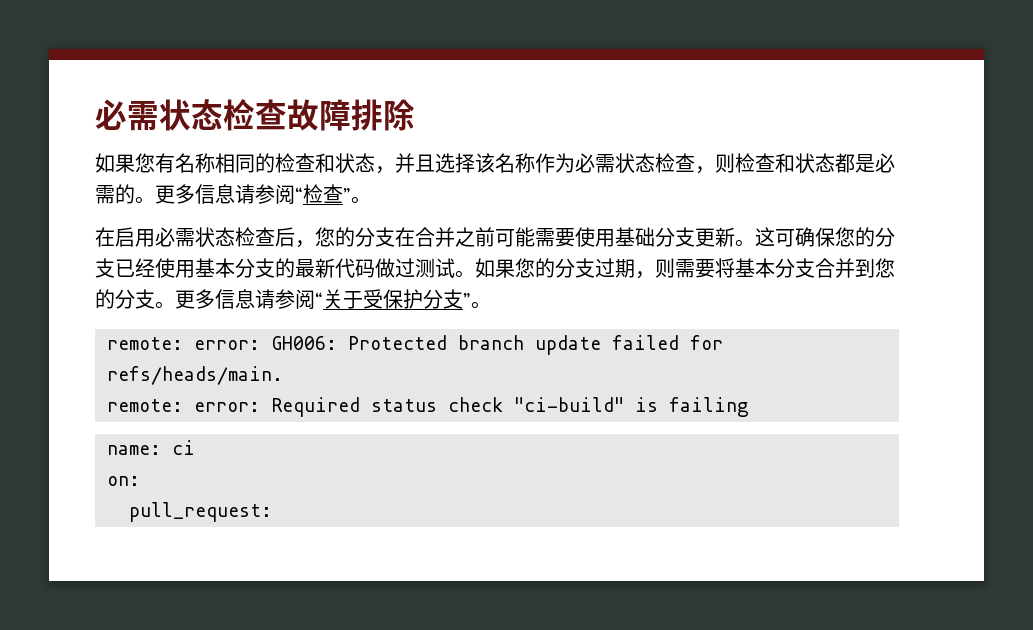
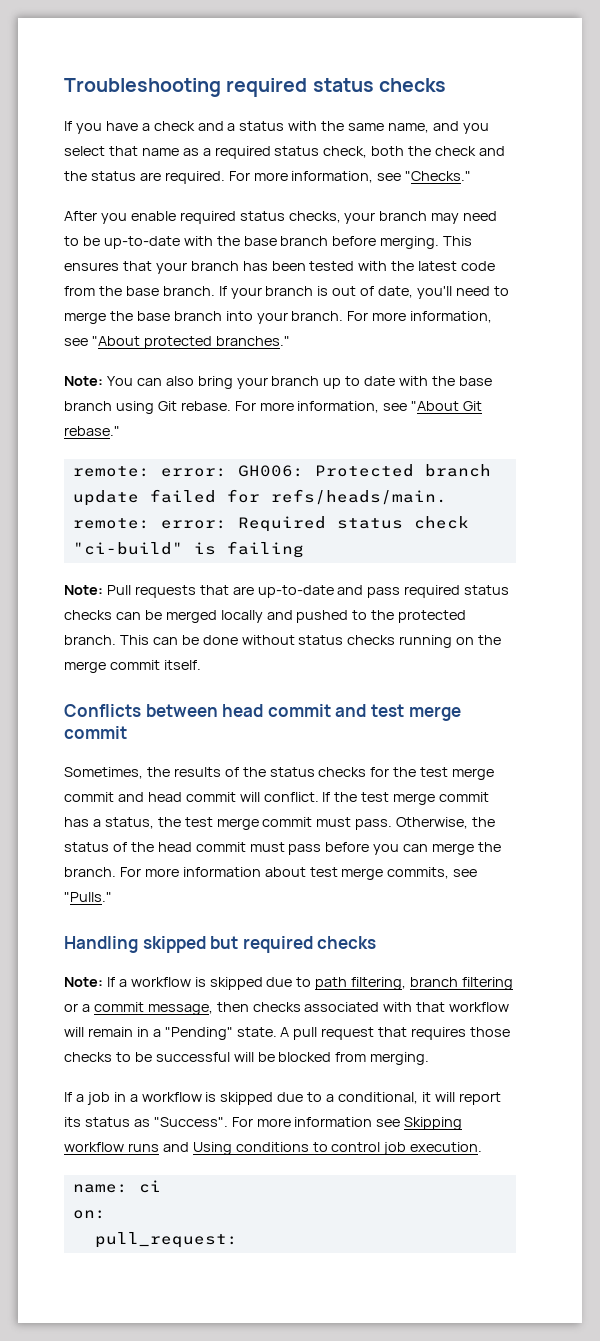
[95,99,415,131] [95,153,895,174] [95,184,371,204] [95,227,895,248] [95,258,895,279] [95,289,491,309] 必需状态检查故障排除 // 如果您有名称相同的检查和状态，并且选择该名称作为必需状态检查，则检查和状态都是必需的。更多信息请参阅“检查”。 // 在启用必需状态检查后，您的分支在合并之前可能需要使用基础分支更新。这可确保您的分支已经使用基本分支的最新代码做过测试。如果您的分支过期，则需要将基本分支合并到您的分支。更多信息请参阅“关于受保护分支”。 -> [64,78,446,97] [64,121,489,134] [64,146,506,159] [64,171,472,184] [64,211,498,224] [64,236,473,249] [64,261,496,274] [64,286,509,299] [64,311,493,324] [64,336,290,349] [64,376,492,389] [64,401,483,414] [64,426,120,436] Troubleshooting required status checks // If you have a check and a status with the same name, and you select that name as a required status check, both the check and the status are required. For more information, see "Checks." // After you enable required status checks, your branch may need to be up-to-date with the base branch before merging. This ensures that your branch has been tested with the latest code from the base branch. If your branch is out of date, you'll need to merge the base branch into your branch. For more information, see "About protected branches." // Note: You can also bring your branch up to date with the base branch using Git rebase. For more information, see "About Git rebase."
(749, 407) none -> [64,585,510,598] [64,610,467,623] [64,635,502,648] [64,660,201,673] [64,704,461,721] [64,726,127,739] [64,767,495,780] [64,792,490,805] [64,817,496,830] [64,842,502,855] [64,867,478,880] [64,892,112,902] [64,936,377,953] [64,977,514,990] [64,1002,510,1015] [64,1027,511,1040] [64,1052,430,1065] [64,1092,501,1105] [64,1117,463,1130] [64,1142,483,1155] // Note: Pull requests that are up-to-date and pass required status checks can be merged locally and pushed to the protected branch. This can be done without status checks running on the merge commit itself. // Conflicts between head commit and test merge commit // Sometimes, the results of the status checks for the test merge commit and head commit will conflict. If the test merge commit has a status, the test merge commit must pass. Otherwise, the status of the head commit must pass before you can merge the branch. For more information about test merge commits, see "Pulls." // Handling skipped but required checks // Note: If a workflow is skipped due to path filtering, branch filtering or a commit message, then checks associated with that workflow will remain in a "Pending" state. A pull request that requires those checks to be successful will be blocked from merging. // If a job in a workflow is skipped due to a conditional, it will report its status as "Success". For more information see Skipping workflow runs and Using conditions to control job execution.

